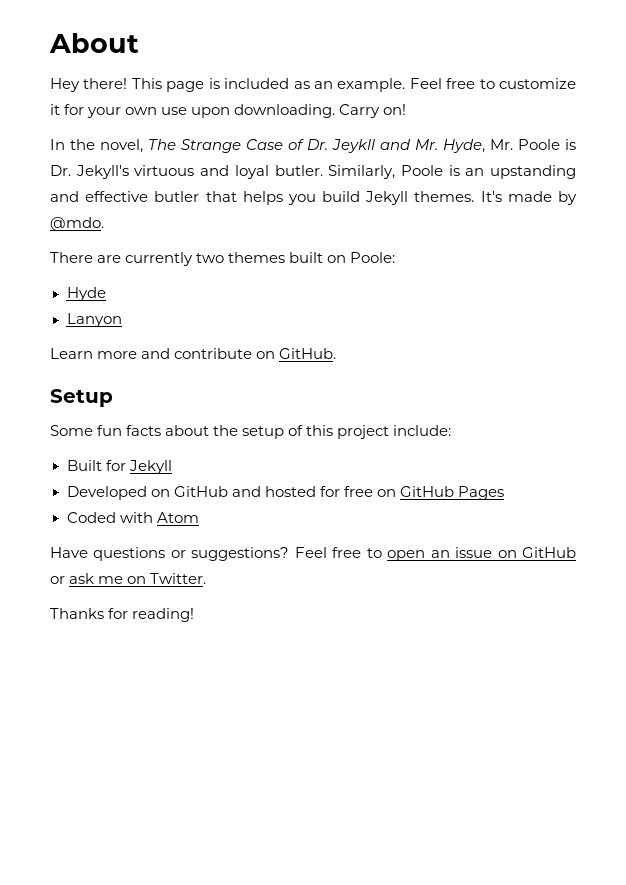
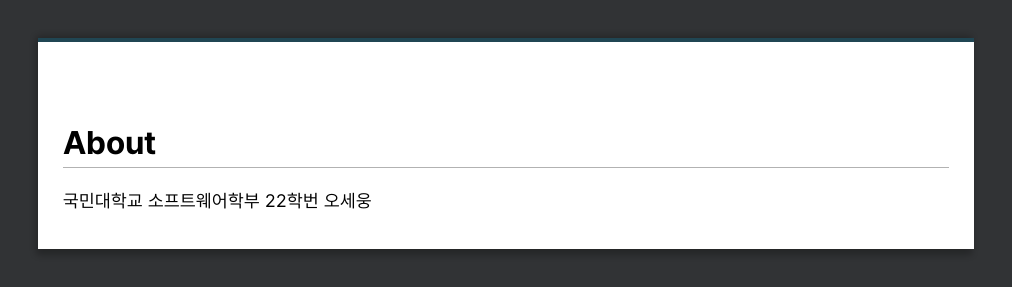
[50,78,577,92] [50,104,407,118] [50,139,577,153] [50,165,576,179] [50,191,577,205] [50,217,104,231] [50,252,396,266] [66,287,106,301] [66,313,122,327] [50,348,337,359] [50,389,113,407] [50,425,452,439] [66,460,172,474] [66,486,504,500] [66,512,199,523] [50,547,576,561] [50,573,207,584] [50,608,195,622] Hey there! This page is included as an example. Feel free to customize it for your own use upon downloading. Carry on! // In the novel, The Strange Case of Dr. Jeykll and Mr. Hyde, Mr. Poole is Dr. Jekyll's virtuous and loyal butler. Similarly, Poole is an upstanding and effective butler that helps you build Jekyll themes. It's made by @mdo. // There are currently two themes built on Poole: // Hyde // Lanyon // Learn more and contribute on GitHub. // Setup // Some fun facts about the setup of this project include: // Built for Jekyll // Developed on GitHub and hosted for free on GitHub Pages // Coded with Atom // Have questions or suggestions? Feel free to open an issue on GitHub or ask me on Twitter. // Thanks for reading! -> [63,192,372,209] 국민대학교 소프트웨어학부 22학번 오세웅

